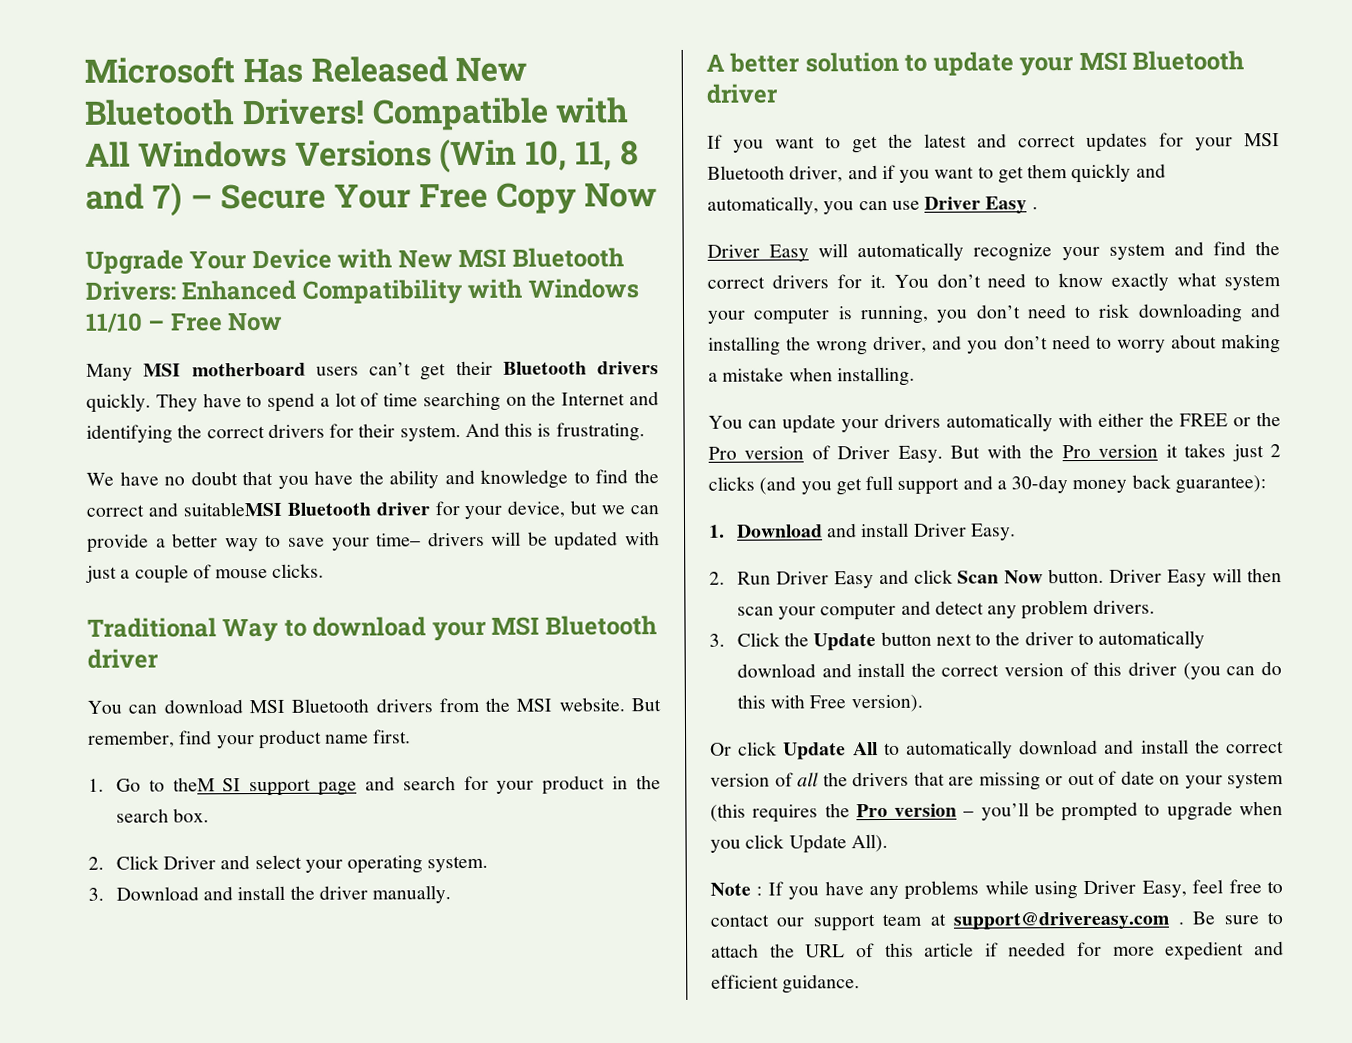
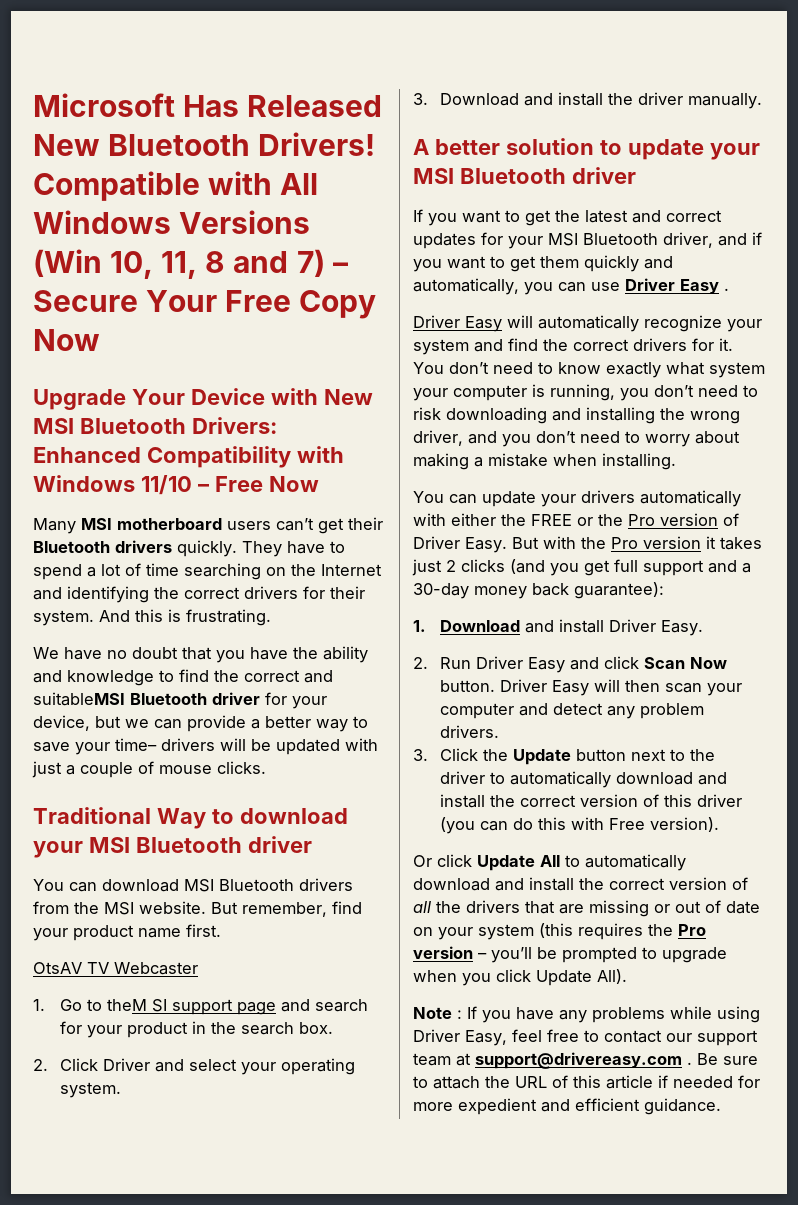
(412, 736) none -> [33,962,198,975] // OtsAV TV Webcaster

